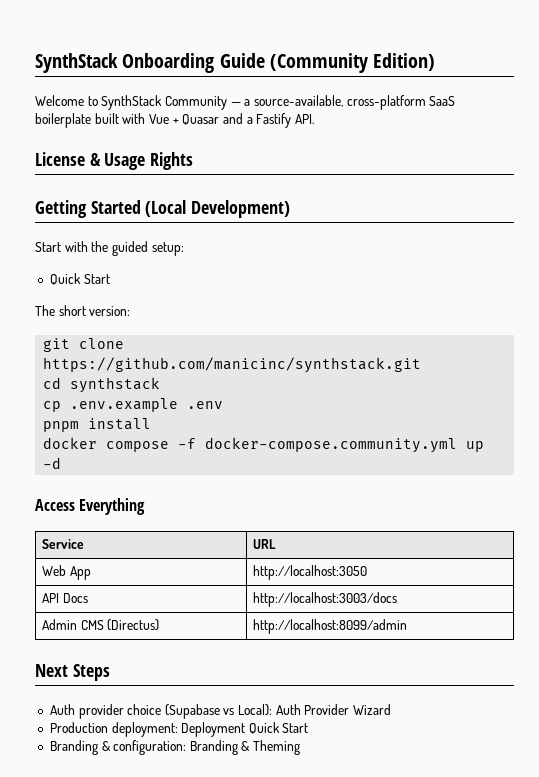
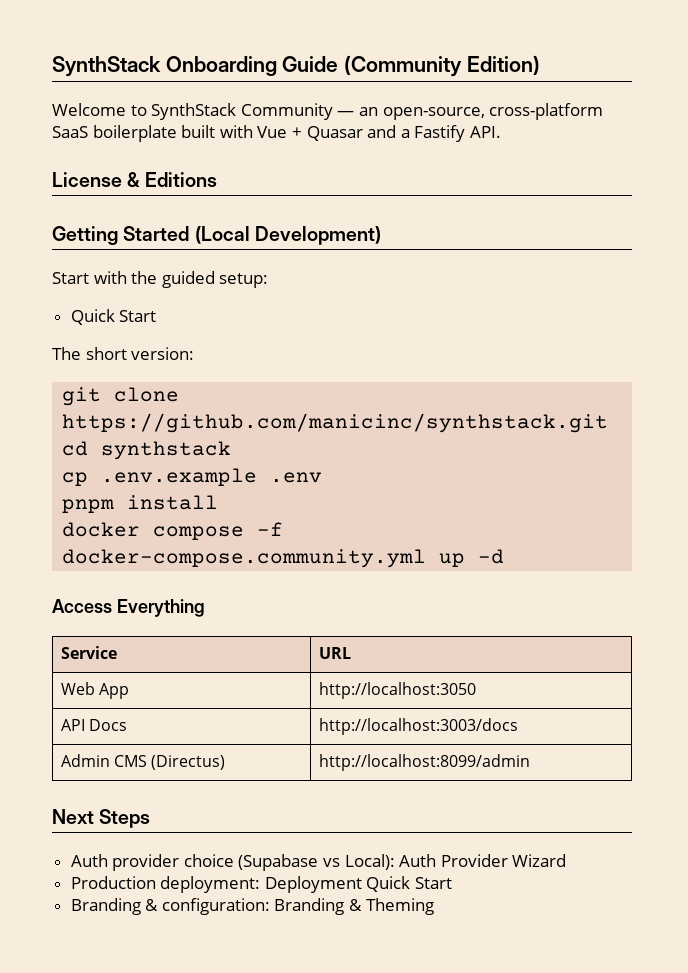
[244,95,343,107] a source-available, -> [358,107,485,120] an open-source,
[104,152,194,170] Usage Rights -> [144,172,217,187] Editions

